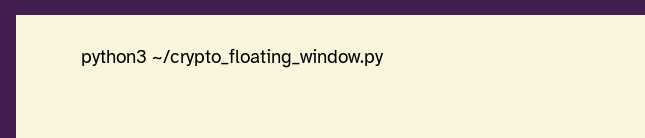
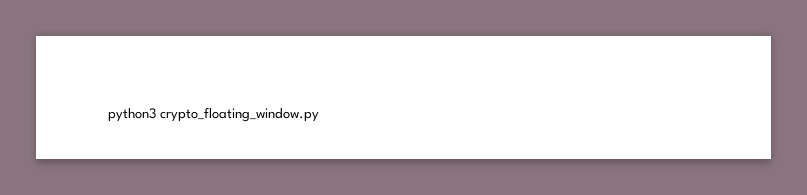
[152,48,385,68] ~/crypto_floating_window.py -> [160,107,319,122] crypto_floating_window.py

